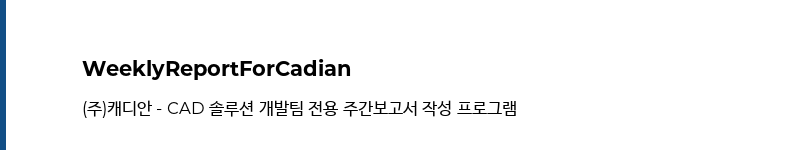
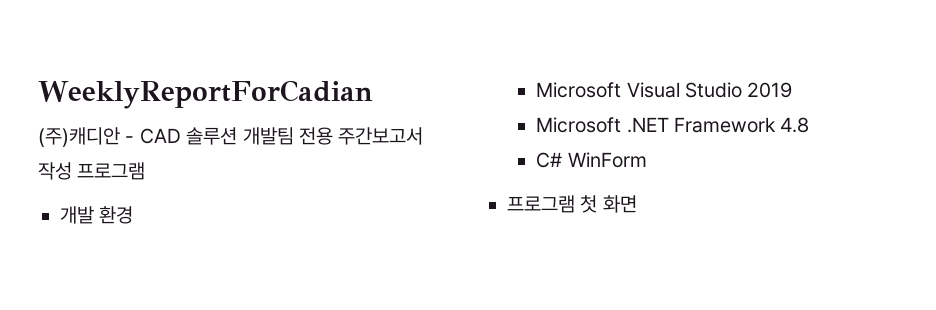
(517, 108) none -> [60,206,134,224] [536,82,793,98] [536,117,810,133] [536,152,647,168] [507,195,637,213] // 개발 환경 // Microsoft Visual Studio 2019 // Microsoft .NET Framework 4.8 // C# WinForm // 프로그램 첫 화면

